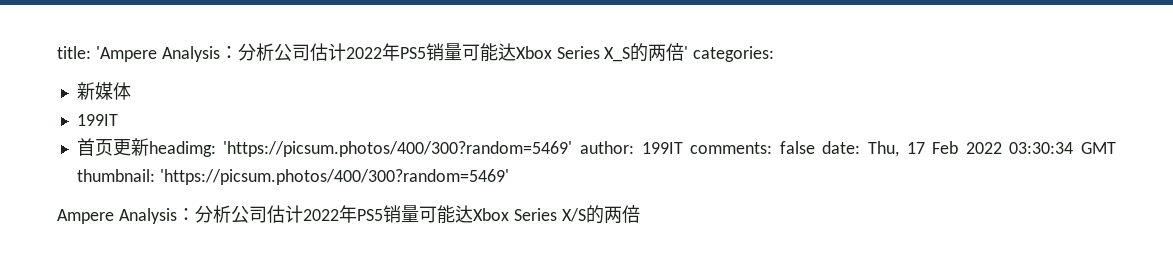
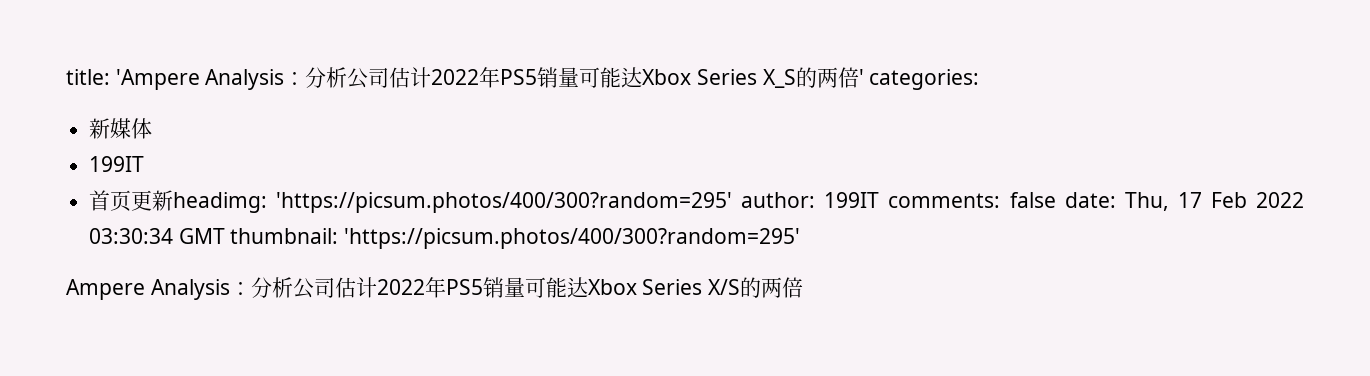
[223,141,573,157] 'https://picsum.photos/400/300?random=5469' -> [276,192,733,213] 'https://picsum.photos/400/300?random=295'
[159,169,509,185] 'https://picsum.photos/400/300?random=5469' -> [344,228,801,249] 'https://picsum.photos/400/300?random=295'

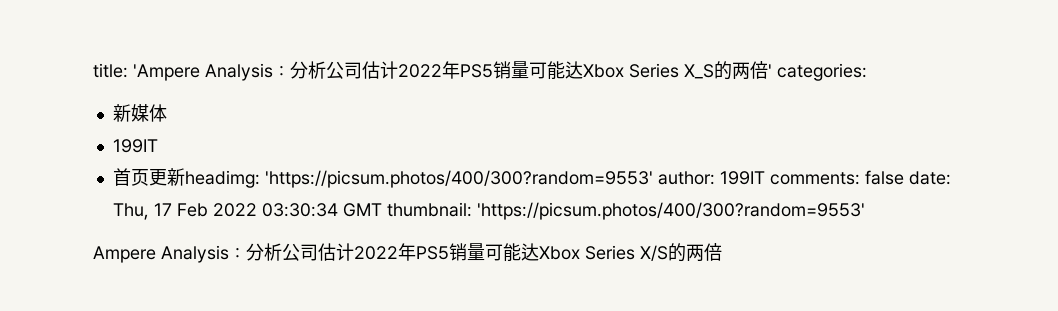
[276,192,733,213] 'https://picsum.photos/400/300?random=295' -> [264,170,653,188] 'https://picsum.photos/400/300?random=9553'
[344,228,801,249] 'https://picsum.photos/400/300?random=295' -> [476,202,865,220] 'https://picsum.photos/400/300?random=9553'

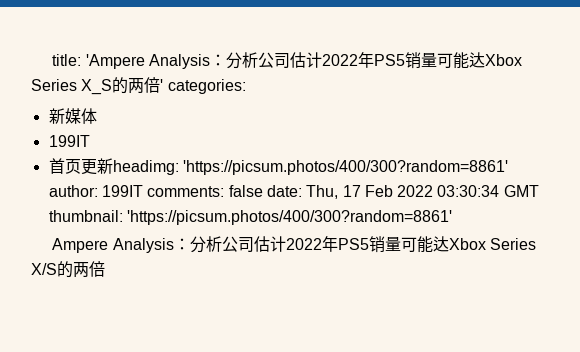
[264,170,653,188] 'https://picsum.photos/400/300?random=9553' -> [182,160,508,175] 'https://picsum.photos/400/300?random=8861'
[476,202,865,220] 'https://picsum.photos/400/300?random=9553' -> [126,210,452,225] 'https://picsum.photos/400/300?random=8861'

